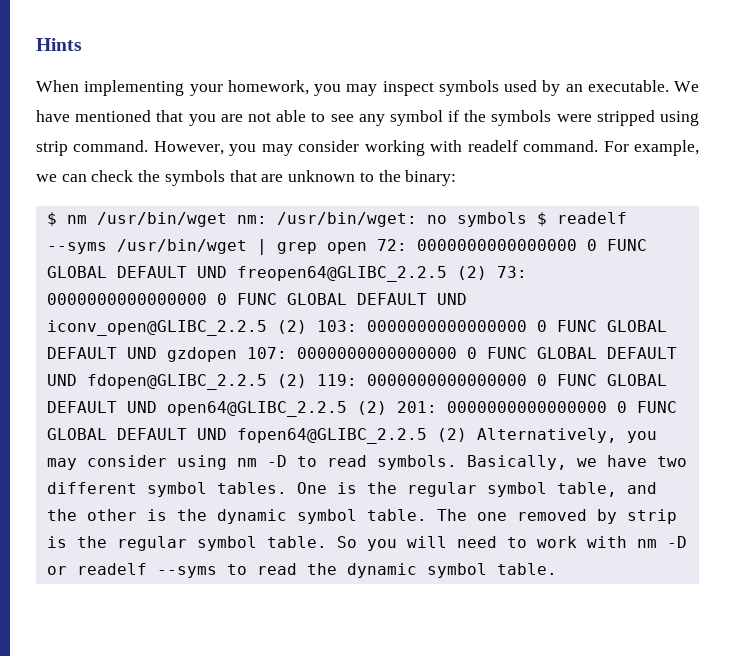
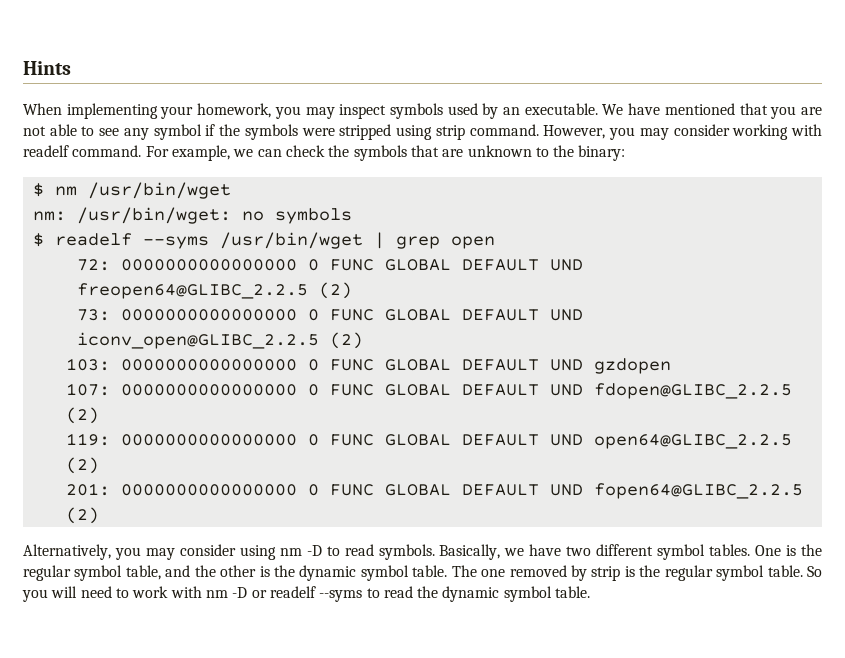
(227, 219) none -> (231, 190) //
(527, 219) none -> (352, 216) //
(367, 248) none -> (495, 242) //
(487, 273) none -> (352, 290) //
(307, 327) none -> (363, 340) //
(237, 354) none -> (671, 366) //
(307, 381) none -> (99, 415) //
(387, 408) none -> (99, 465) //
(467, 435) none -> (99, 515) //

